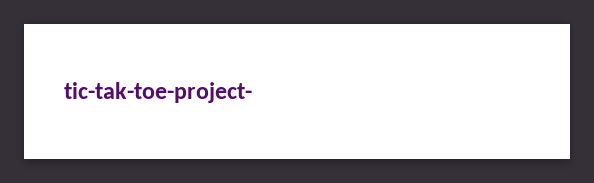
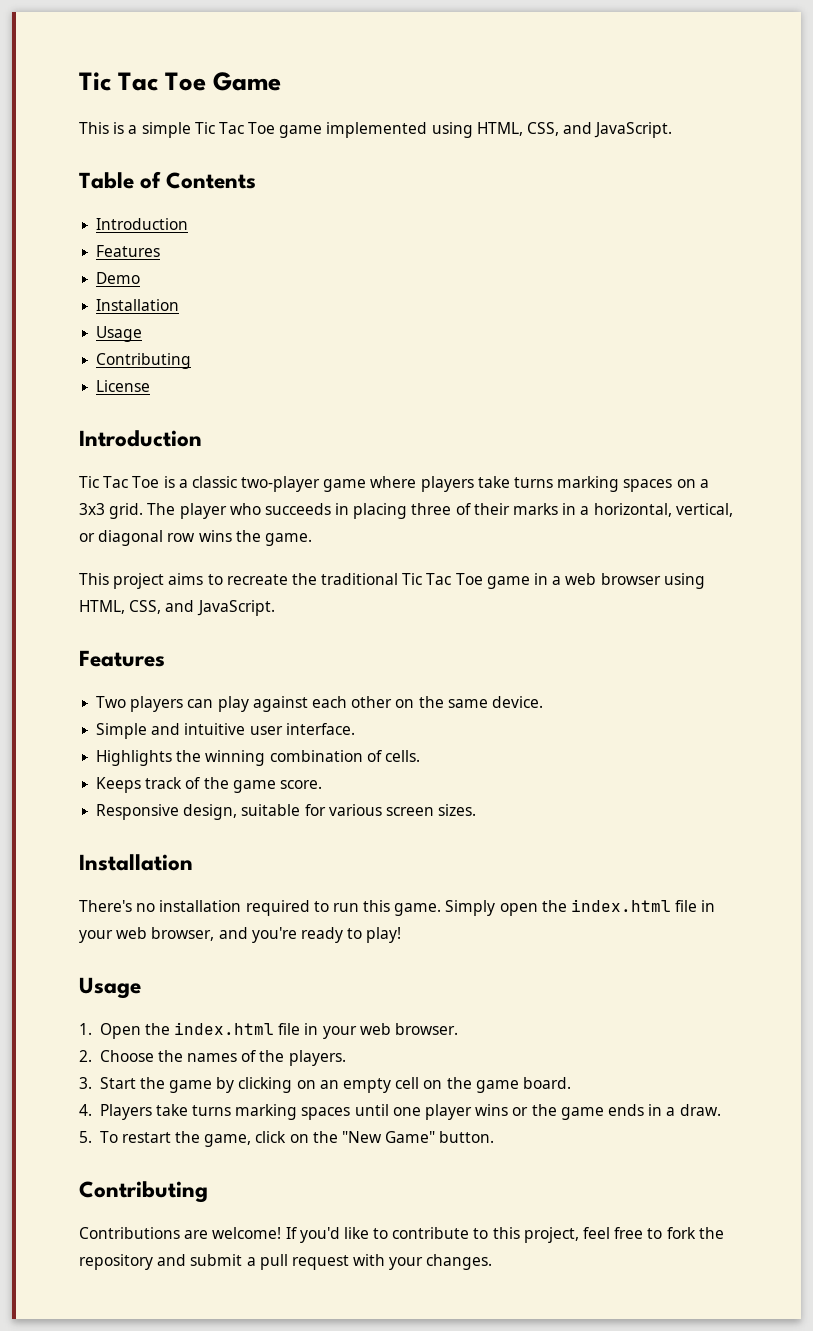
[64,82,252,103] tic-tak-toe-project- -> [79,72,282,91] [79,122,673,138] [79,171,257,189] [96,218,189,230] [96,245,161,257] [96,272,141,284] [96,299,180,311] [96,326,143,342] [96,353,192,369] [96,380,151,392] [79,430,202,447] [79,476,709,492] [79,503,733,519] [79,530,312,546] [79,573,705,589] [79,600,275,616] [79,650,165,667] [96,696,543,712] [96,723,355,739] [96,750,420,766] [96,777,322,793] [96,804,477,820] [79,854,193,871] [79,899,716,916] [79,927,402,943] [79,977,141,999] [79,1022,459,1039] [79,1050,346,1066] [79,1077,571,1093] [79,1104,721,1120] [79,1131,495,1147] [79,1181,208,1203] [79,1227,724,1243] [79,1254,493,1270] Tic Tac Toe Game // This is a simple Tic Tac Toe game implemented using HTML, CSS, and JavaScript. // Table of Contents // Introduction // Features // Demo // Installation // Usage // Contributing // License // Introduction // Tic Tac Toe is a classic two-player game where players take turns marking spaces on a 3x3 grid. The player who succeeds in placing three of their marks in a horizontal, vertical, or diagonal row wins the game. // This project aims to recreate the traditional Tic Tac Toe game in a web browser using HTML, CSS, and JavaScript. // Features // Two players can play against each other on the same device. // Simple and intuitive user interface. // Highlights the winning combination of cells. // Keeps track of the game score. // Responsive design, suitable for various screen sizes. // Installation // There's no installation required to run this game. Simply open the index.html file in your web browser, and you're ready to play! // Usage // 1. Open the index.html file in your web browser. // 2. Choose the names of the players. // 3. Start the game by clicking on an empty cell on the game board. // 4. Players take turns marking spaces until one player wins or the game ends in a draw. // 5. To restart the game, click on the "New Game" button. // Contributing // Contributions are welcome! If you'd like to contribute to this project, feel free to fork the repository and submit a pull request with your changes.

